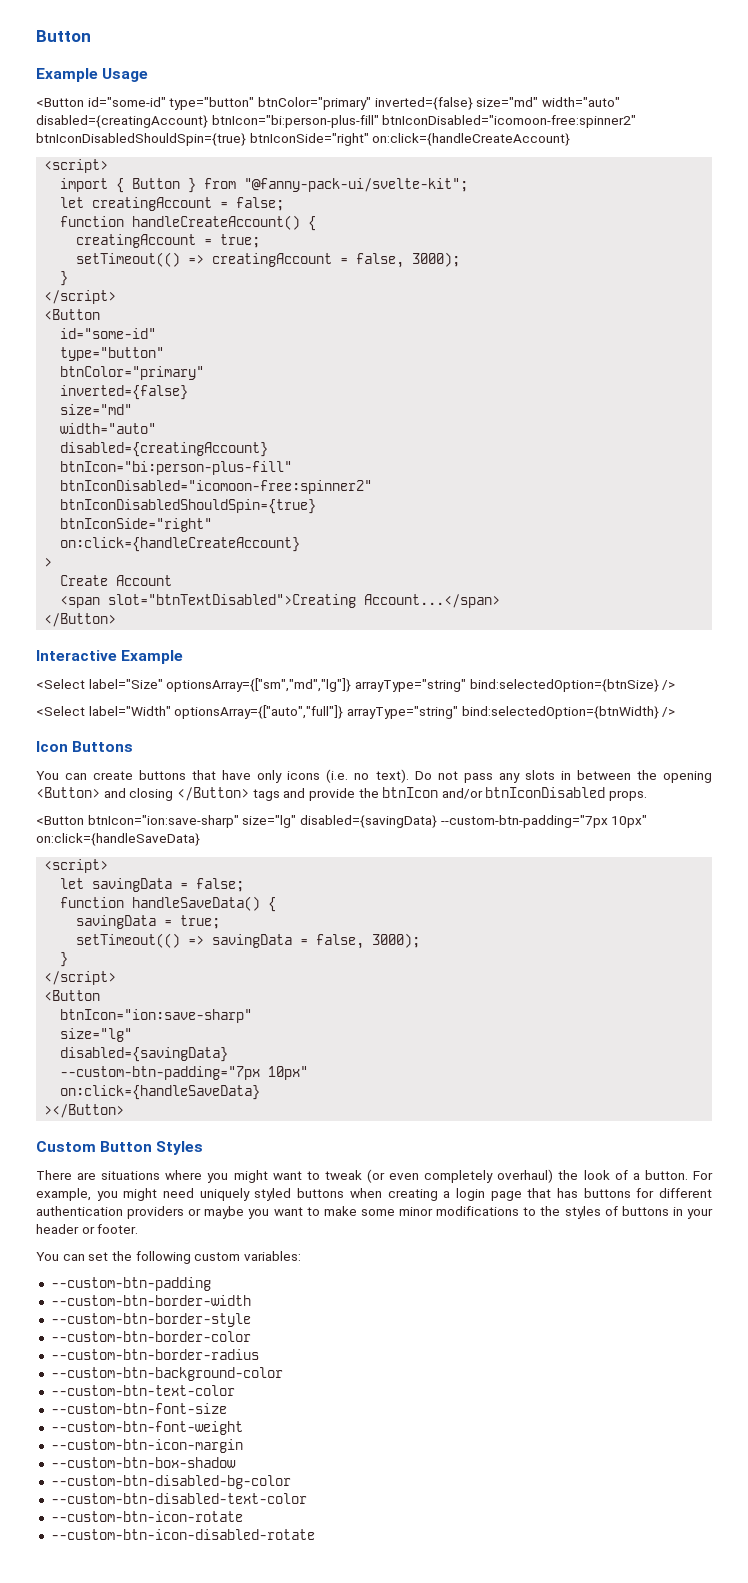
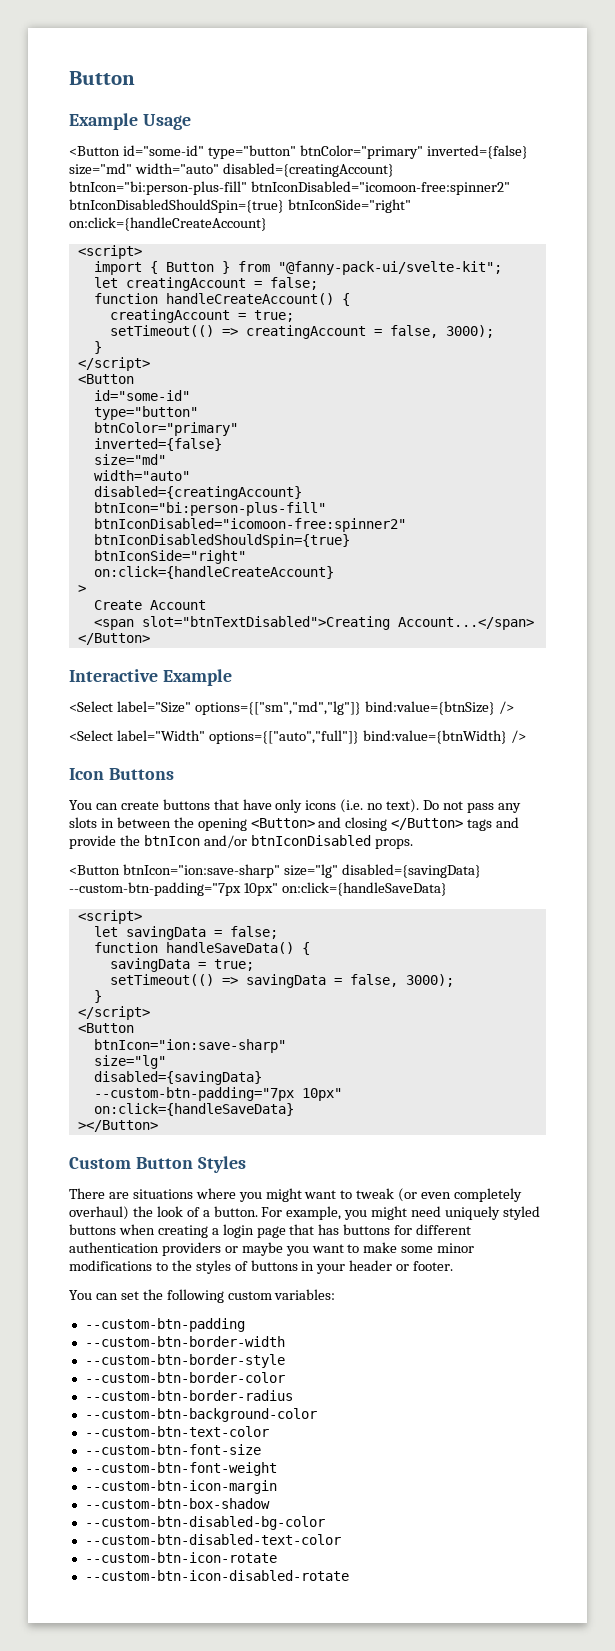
[166,678,659,692] optionsArray={["sm","md","lg"]} arrayType="string" bind:selectedOption={btnSize} -> [194,701,495,715] options={["sm","md","lg"]} bind:value={btnSize}
[174,705,659,719] optionsArray={["auto","full"]} arrayType="string" bind:selectedOption={btnWidth} -> [208,730,507,744] options={["auto","full"]} bind:value={btnWidth}

